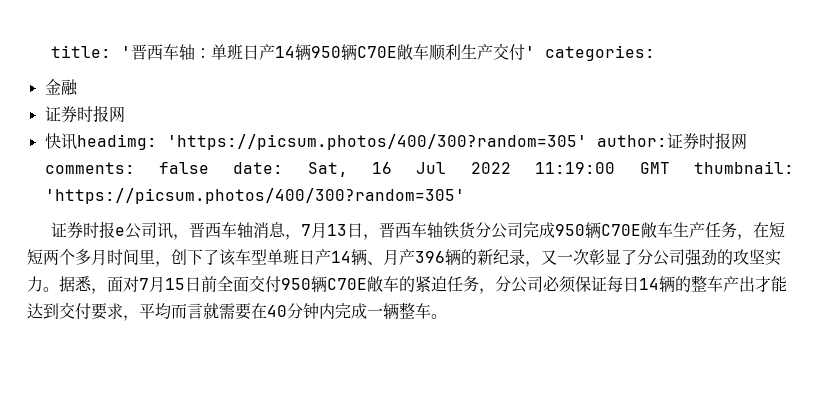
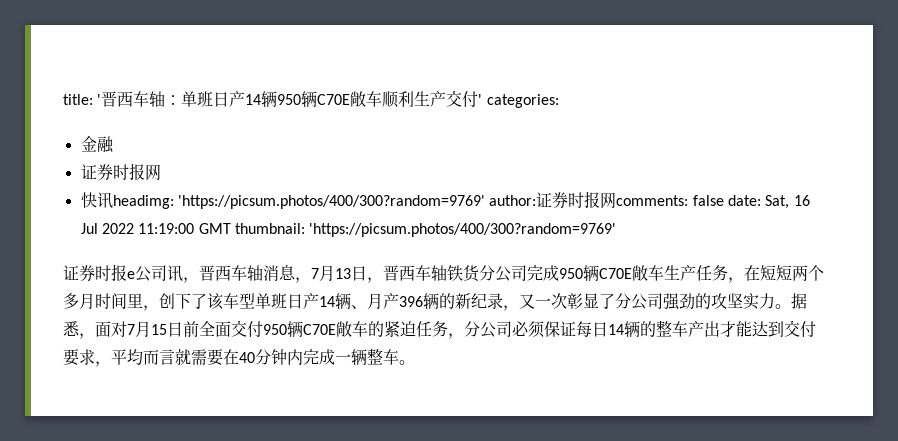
[166,134,587,150] 'https://picsum.photos/400/300?random=305' -> [177,195,485,209] 'https://picsum.photos/400/300?random=9769'
[44,188,465,204] 'https://picsum.photos/400/300?random=305' -> [309,223,617,237] 'https://picsum.photos/400/300?random=9769'

